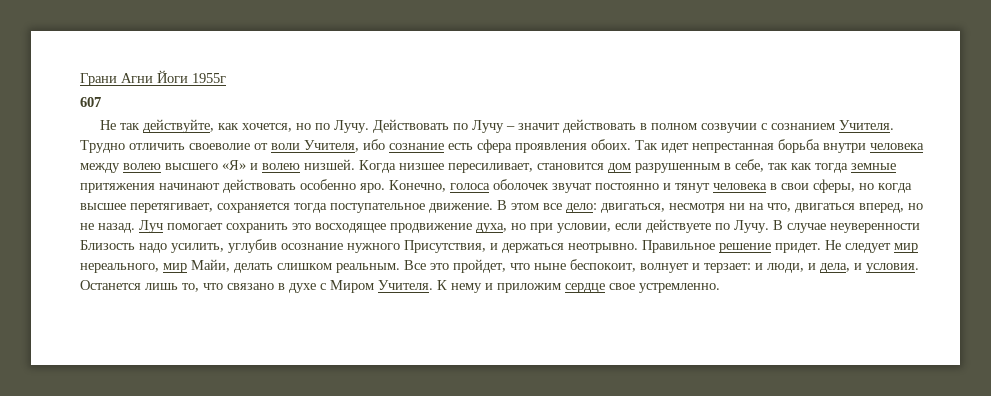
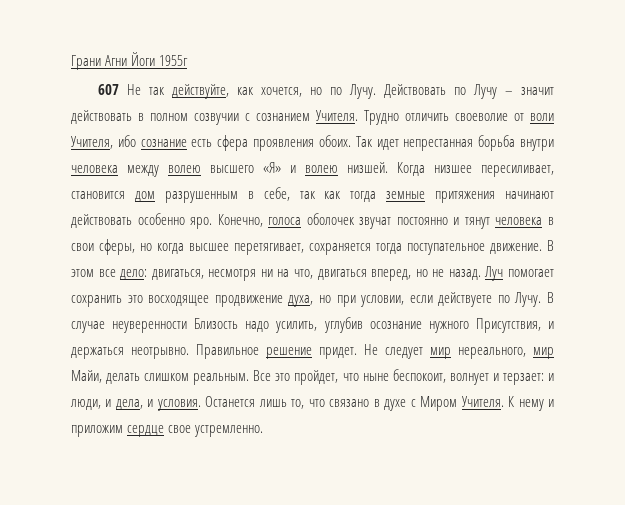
(101, 102) // -> (119, 89) none

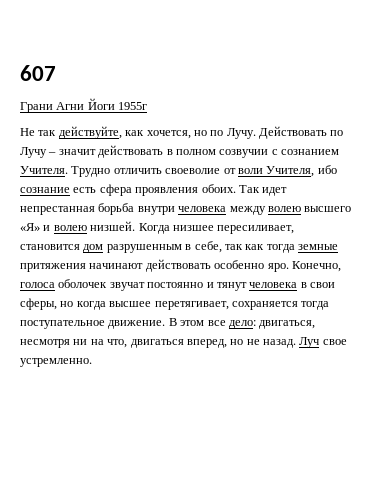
(71, 62) none -> [20,65,56,81] 607 //
[97,84,119,95] 607 -> (148, 106) none
[508,269,554,277] [71,292,554,307] [71,317,554,333] [71,344,554,359] [71,369,555,385] [70,396,555,411] [71,425,165,437] помогает сохранить это восходящее продвижение духа, но при условии, если действуете по Лучу. В случае неуверенности Близость надо усилить, углубив осознание нужного Присутствия, и держаться неотрывно. Правильное решение придет. Не следует мир нереального, мир Майи, делать слишком реальным. Все это пройдет, что ныне беспокоит, волнует и терзает: и люди, и дела, и условия. Останется лишь то, что связано в духе с Миром Учителя. К нему и приложим сердце -> (320, 342) none

